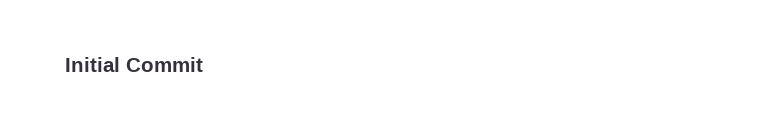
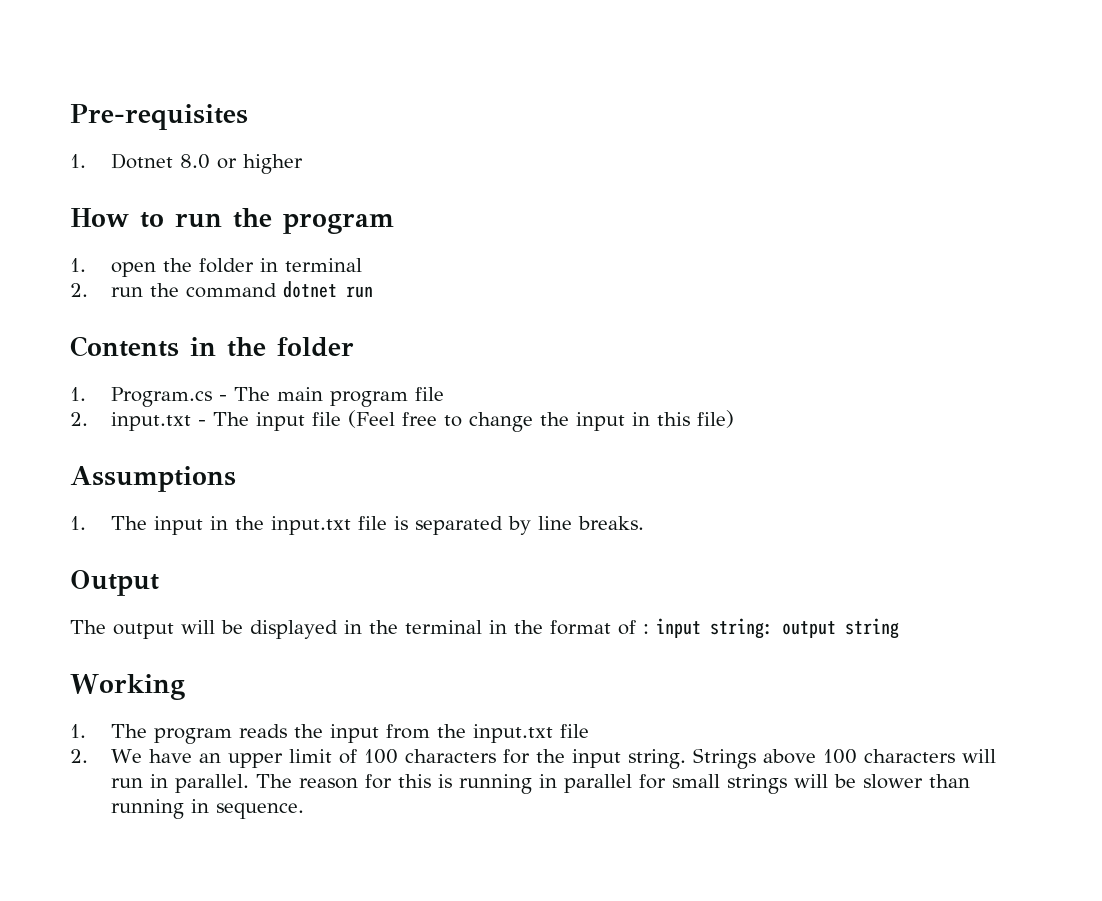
[65,57,203,72] Initial Commit -> [70,104,248,130] [70,153,303,174] [70,208,394,234] [70,258,362,277] [70,281,373,298] [70,336,354,357] [70,387,444,407] [70,410,734,432] [70,466,236,492] [70,516,644,535] [70,570,159,596] [70,618,899,639] [70,674,185,700] [70,724,589,744] [70,748,996,769] [110,774,970,794] [110,799,304,819] Pre-requisites // 1. Dotnet 8.0 or higher // How to run the program // 1. open the folder in terminal // 2. run the command dotnet run // Contents in the folder // 1. Program.cs - The main program file // 2. input.txt - The input file (Feel free to change the input in this file) // Assumptions // 1. The input in the input.txt file is separated by line breaks. // Output // The output will be displayed in the terminal in the format of : input string: output string // Working // 1. The program reads the input from the input.txt file // 2. We have an upper limit of 100 characters for the input string. Strings above 100 characters will run in parallel. The reason for this is running in parallel for small strings will be slower than running in sequence.

